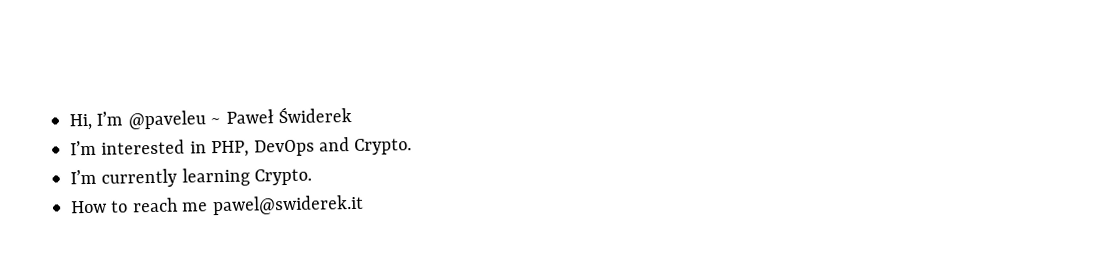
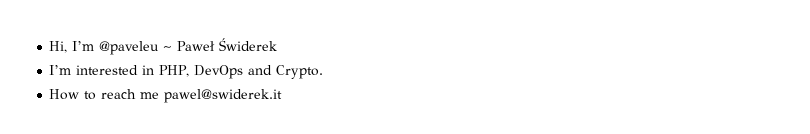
[70,167,313,188] // I’m currently learning Crypto. -> (324, 72) none

